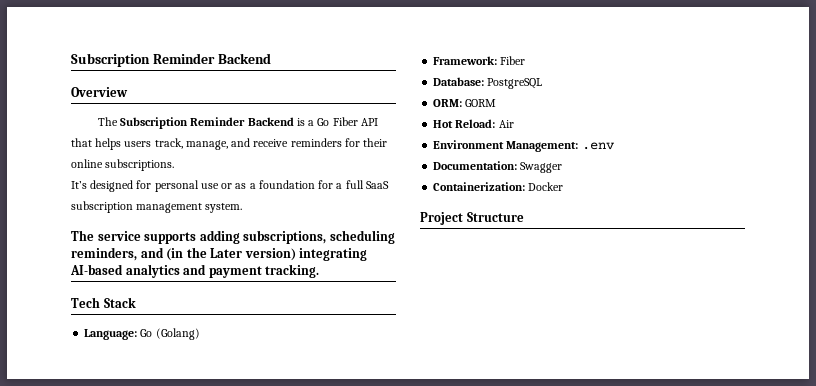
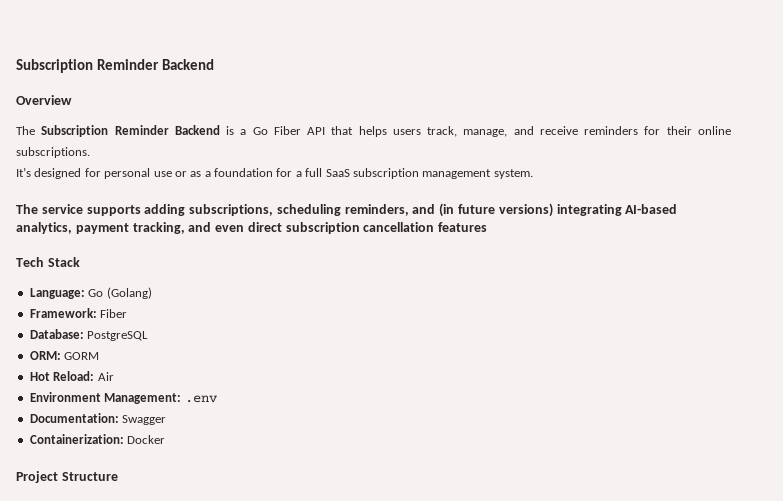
[186,247,368,261] [70,264,320,278] the Later version) integrating AI-based analytics and payment tracking. -> [458,203,678,217] [16,222,488,234] future versions) integrating AI-based analytics, payment tracking, and even direct subscription cancellation features

